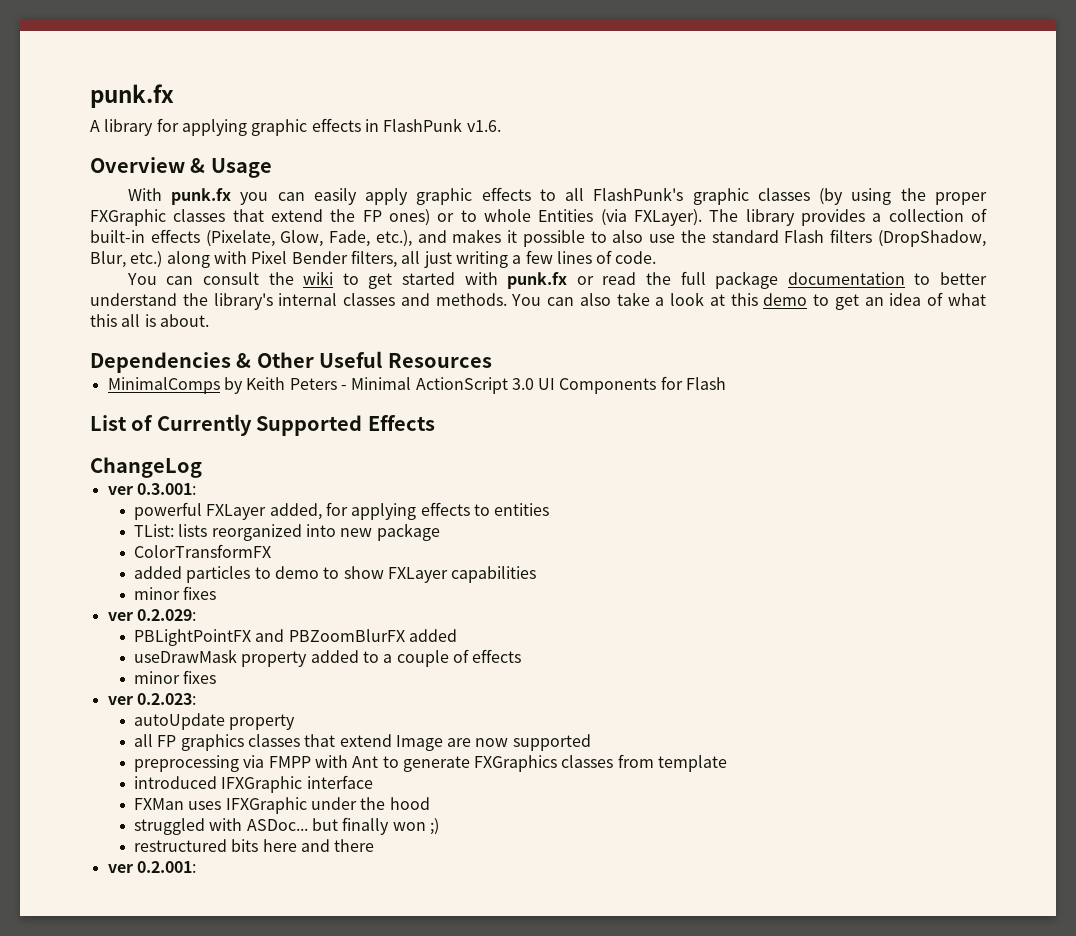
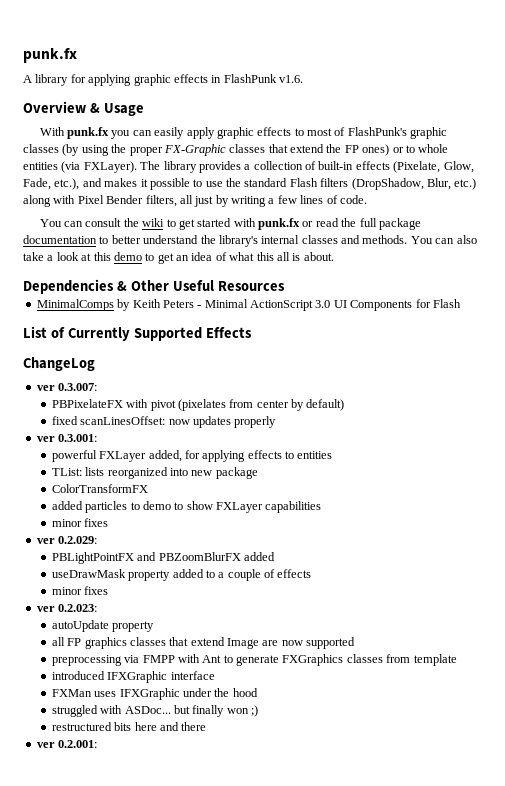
[565,188,585,201] all -> [307,127,346,136] most of
[90,209,166,226] FXGraphic -> [163,144,226,156] FX-Graphic
[538,209,594,222] Entities -> [23,162,58,170] entities
[612,230,644,243] also -> (203, 183) none
(452, 259) none -> [215,195,229,207] by
(202, 467) none -> [36,383,98,391] [51,399,345,411] [51,416,277,428] // ver 0.3.007: // PBPixelateFX with pivot (pixelates from center by default) // fixed scanLinesOffset: now updates properly

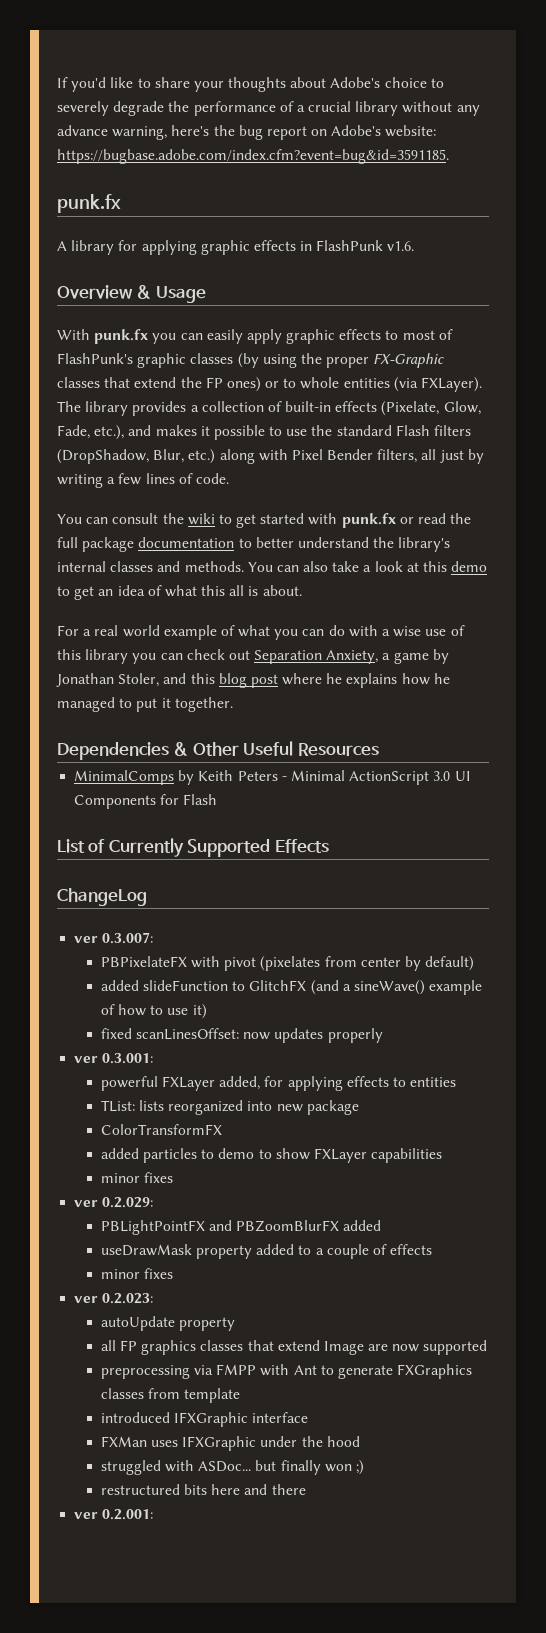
(23, 55) none -> [57,77,444,92] [57,101,480,116] [57,125,437,140] [57,149,449,164] If you'd like to share your thoughts about Adobe's choice to severely degrade the performance of a crucial library without any advance warning, here's the bug report on Adobe's website: https://bugbase.adobe.com/index.cfm?event=bug&id=3591185. //
(334, 256) none -> [57,625,465,640] [57,649,449,664] [56,673,450,688] [57,697,233,712] // For a real world example of what you can do with a wise use of this library you can check out Separation Anxiety, a game by Jonathan Stoler, and this blog post where he explains how he managed to put it together.
(345, 405) none -> [100,980,483,995] [100,1004,207,1019] // added slideFunction to GlitchFX (and a sineWave() example of how to use it)

